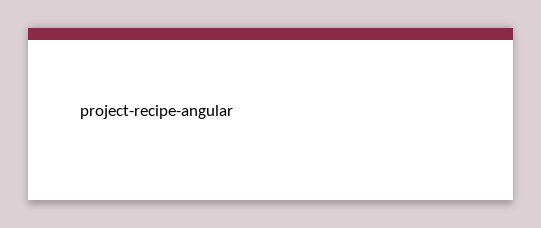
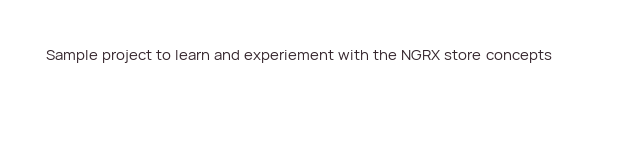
[80,105,233,119] project-recipe-angular -> [46,50,552,63] Sample project to learn and experiement with the NGRX store concepts

